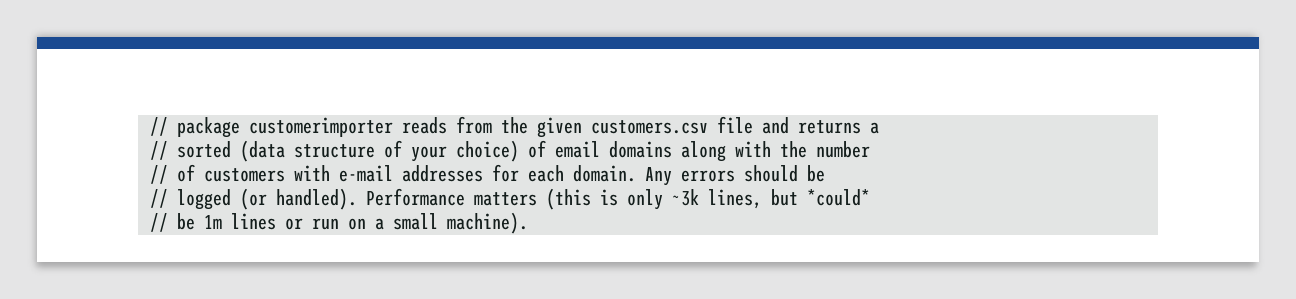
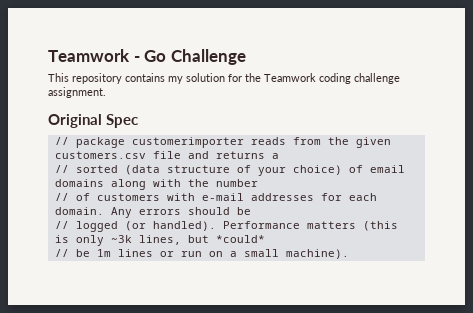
(150, 126) none -> [48,49,246,65] [48,73,400,84] [48,87,106,98] [48,114,139,128] Teamwork - Go Challenge // This repository contains my solution for the Teamwork coding challenge assignment. // Original Spec //

